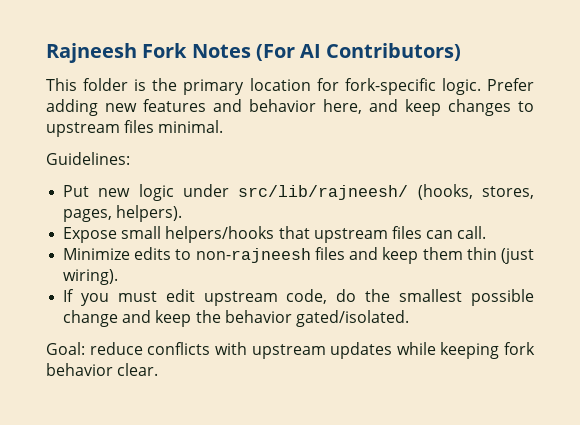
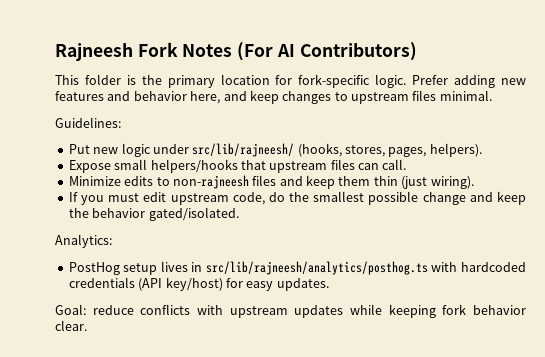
(409, 318) none -> [55,234,112,248] [68,261,526,275] [68,277,329,291] // Analytics: // PostHog setup lives in src/lib/rajneesh/analytics/posthog.ts with hardcoded credentials (API key/host) for easy updates.

